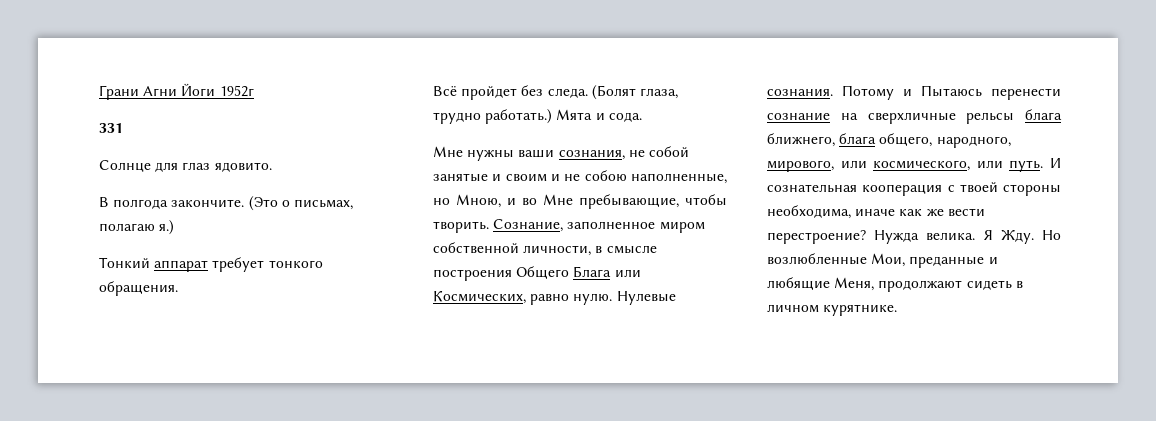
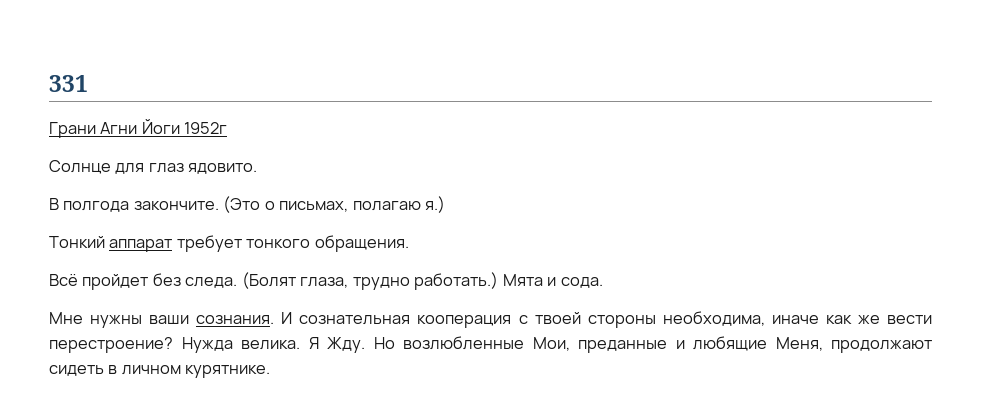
(99, 92) none -> [49,75,88,92] 331 //
[99,123,123,133] // 331 -> (228, 128) none
[558,146,689,160] [433,170,727,184] [433,194,727,209] [433,219,705,233] [433,242,657,256] [433,266,641,281] [433,291,676,305] [767,85,1061,100] [767,109,1062,124] [767,133,1011,148] [767,160,1044,172] сознания, не собой занятые и своим и не собою наполненные, но Мною, и во Мне пребывающие, чтобы творить. Сознание, заполненное миром собственной личности, в смысле построения Общего Блага или Космических, равно нулю. Нулевые сознания. Потому и Пытаюсь перенести сознание на сверхличные рельсы блага ближнего, блага общего, народного, мирового, или космического, или путь. -> [196,315,275,324] сознания.

